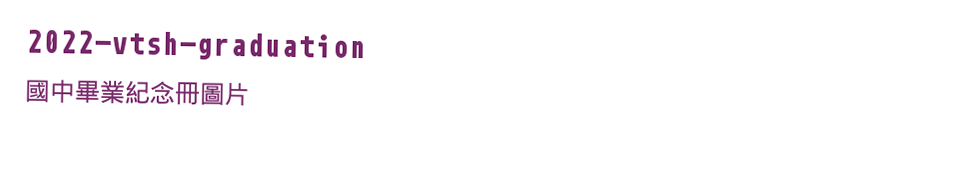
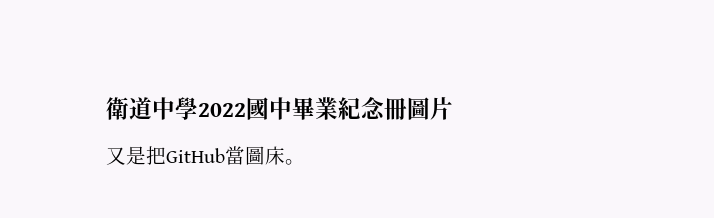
[25,29,366,63] 2022-vtsh-graduation // -> [106,97,246,120] 衛道中學2022
(251, 94) none -> [106,146,305,165] // 又是把GitHub當圖床。

